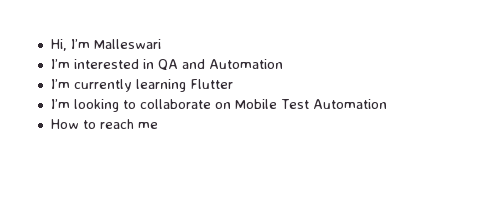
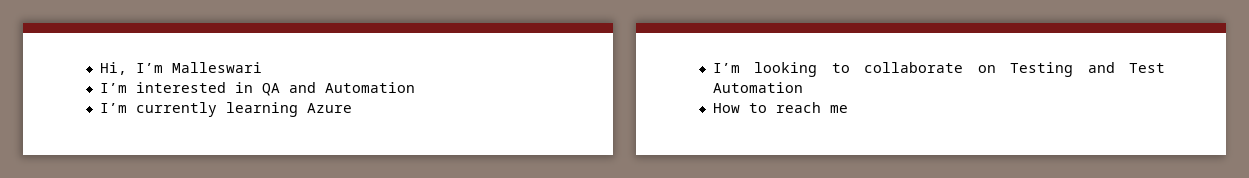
[189,79,233,89] Flutter -> [306,103,352,113] Azure
[234,99,277,109] Mobile -> [1010,62,1115,77] Testing and

